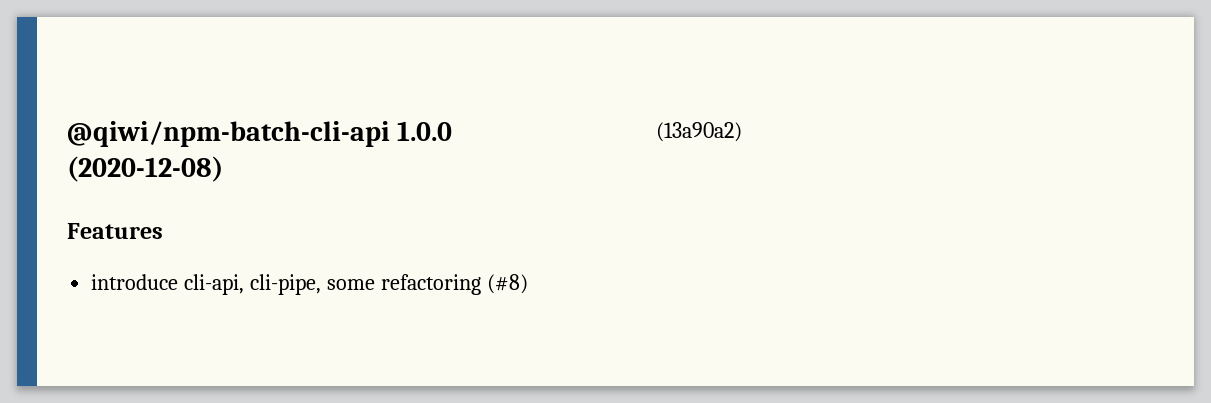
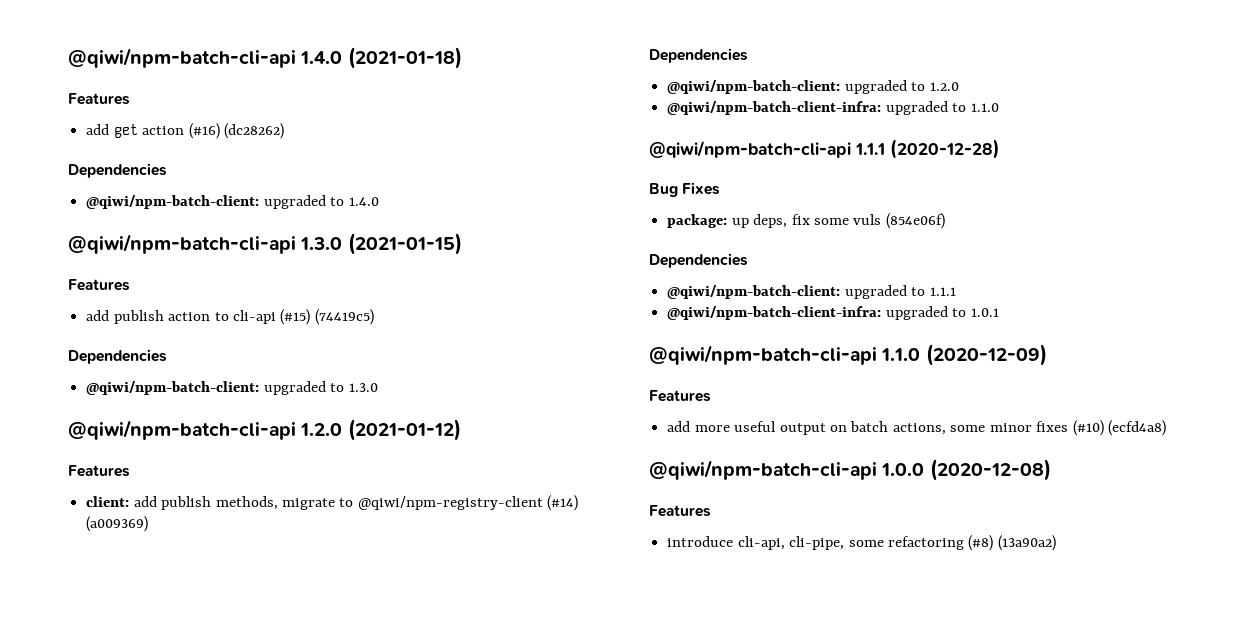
[67,121,390,147] @qiwi/npm-batch-cli-api -> [68,47,462,69] [68,93,130,105] [86,123,284,139] [68,163,167,178] [86,195,379,209] [68,233,462,255] [68,279,130,291] [86,309,374,325] [68,349,167,364] [86,381,378,395] [68,419,461,441] [68,465,130,477] [86,495,579,511] [86,516,149,532] [649,48,748,63] [667,80,959,94] [667,101,999,115] [649,139,1000,159] [649,182,721,197] [667,213,945,229] [649,253,748,268] [667,285,956,299] [667,306,999,320] [649,344,1047,366] [649,390,711,402] [667,420,1167,436] [649,460,877,480] @qiwi/npm-batch-cli-api 1.4.0 (2021-01-18) // Features // add get action (#16) (dc28262) // Dependencies // @qiwi/npm-batch-client: upgraded to 1.4.0 // @qiwi/npm-batch-cli-api 1.3.0 (2021-01-15) // Features // add publish action to cli-api (#15) (74419c5) // Dependencies // @qiwi/npm-batch-client: upgraded to 1.3.0 // @qiwi/npm-batch-cli-api 1.2.0 (2021-01-12) // Features // client: add publish methods, migrate to @qiwi/npm-registry-client (#14) (a009369) // Dependencies // @qiwi/npm-batch-client: upgraded to 1.2.0 // @qiwi/npm-batch-client-infra: upgraded to 1.1.0 // @qiwi/npm-batch-cli-api 1.1.1 (2020-12-28) // Bug Fixes // package: up deps, fix some vuls (854e06f) // Dependencies // @qiwi/npm-batch-client: upgraded to 1.1.1 // @qiwi/npm-batch-client-infra: upgraded to 1.0.1 // @qiwi/npm-batch-cli-api 1.1.0 (2020-12-09) // Features // add more useful output on batch actions, some minor fixes (#10) (ecfd4a8) // @qiwi/npm-batch-cli-api

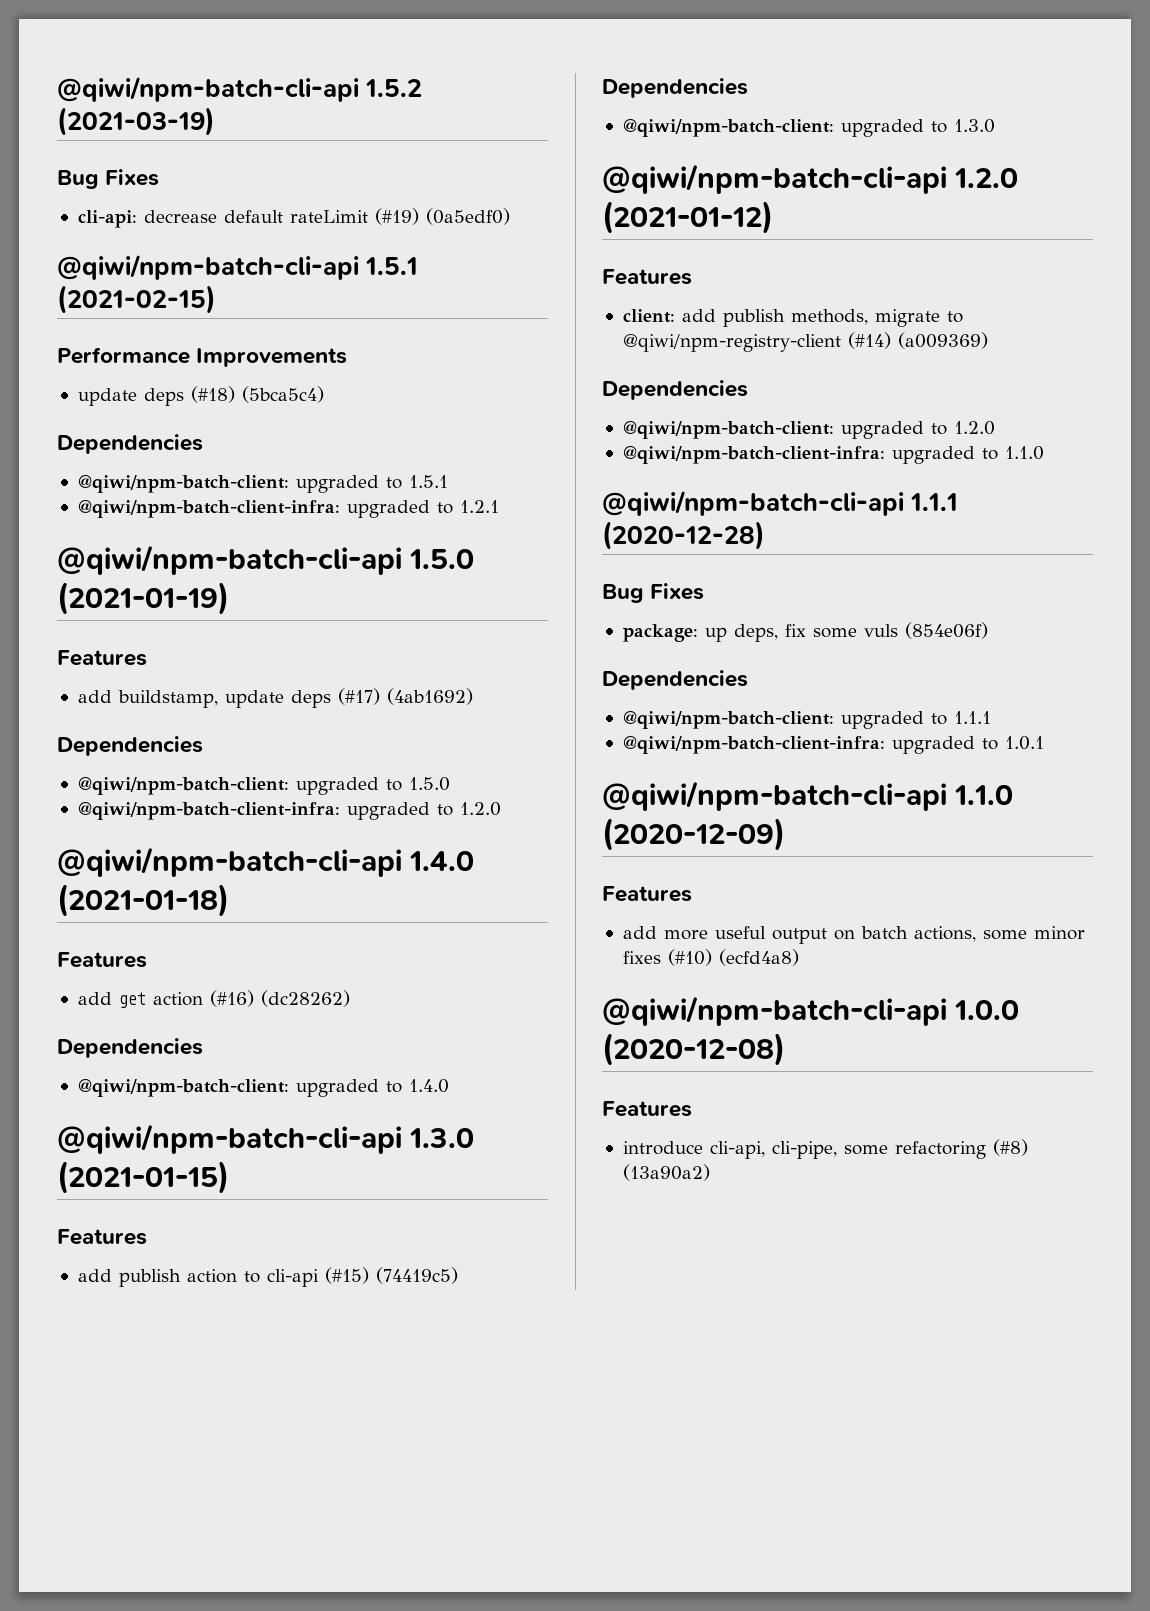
[68,48,296,68] @qiwi/npm-batch-cli-api -> [57,76,423,102] [57,107,215,136] [57,169,160,189] [77,208,510,228] [57,254,419,280] [57,285,216,314] [57,347,348,367] [77,386,324,406] [57,434,203,454] [77,474,448,493] [77,499,499,518] [57,545,475,575] [57,582,229,615] [57,650,147,666] [77,688,473,708] [57,736,203,756] [77,776,450,795] [77,801,501,820] [57,847,402,877] @qiwi/npm-batch-cli-api 1.5.2 (2021-03-19) // Bug Fixes // cli-api: decrease default rateLimit (#19) (0a5edf0) // @qiwi/npm-batch-cli-api 1.5.1 (2021-02-15) // Performance Improvements // update deps (#18) (5bca5c4) // Dependencies // @qiwi/npm-batch-client: upgraded to 1.5.1 // @qiwi/npm-batch-client-infra: upgraded to 1.2.1 // @qiwi/npm-batch-cli-api 1.5.0 (2021-01-19) // Features // add buildstamp, update deps (#17) (4ab1692) // Dependencies // @qiwi/npm-batch-client: upgraded to 1.5.0 // @qiwi/npm-batch-client-infra: upgraded to 1.2.0 // @qiwi/npm-batch-cli-api

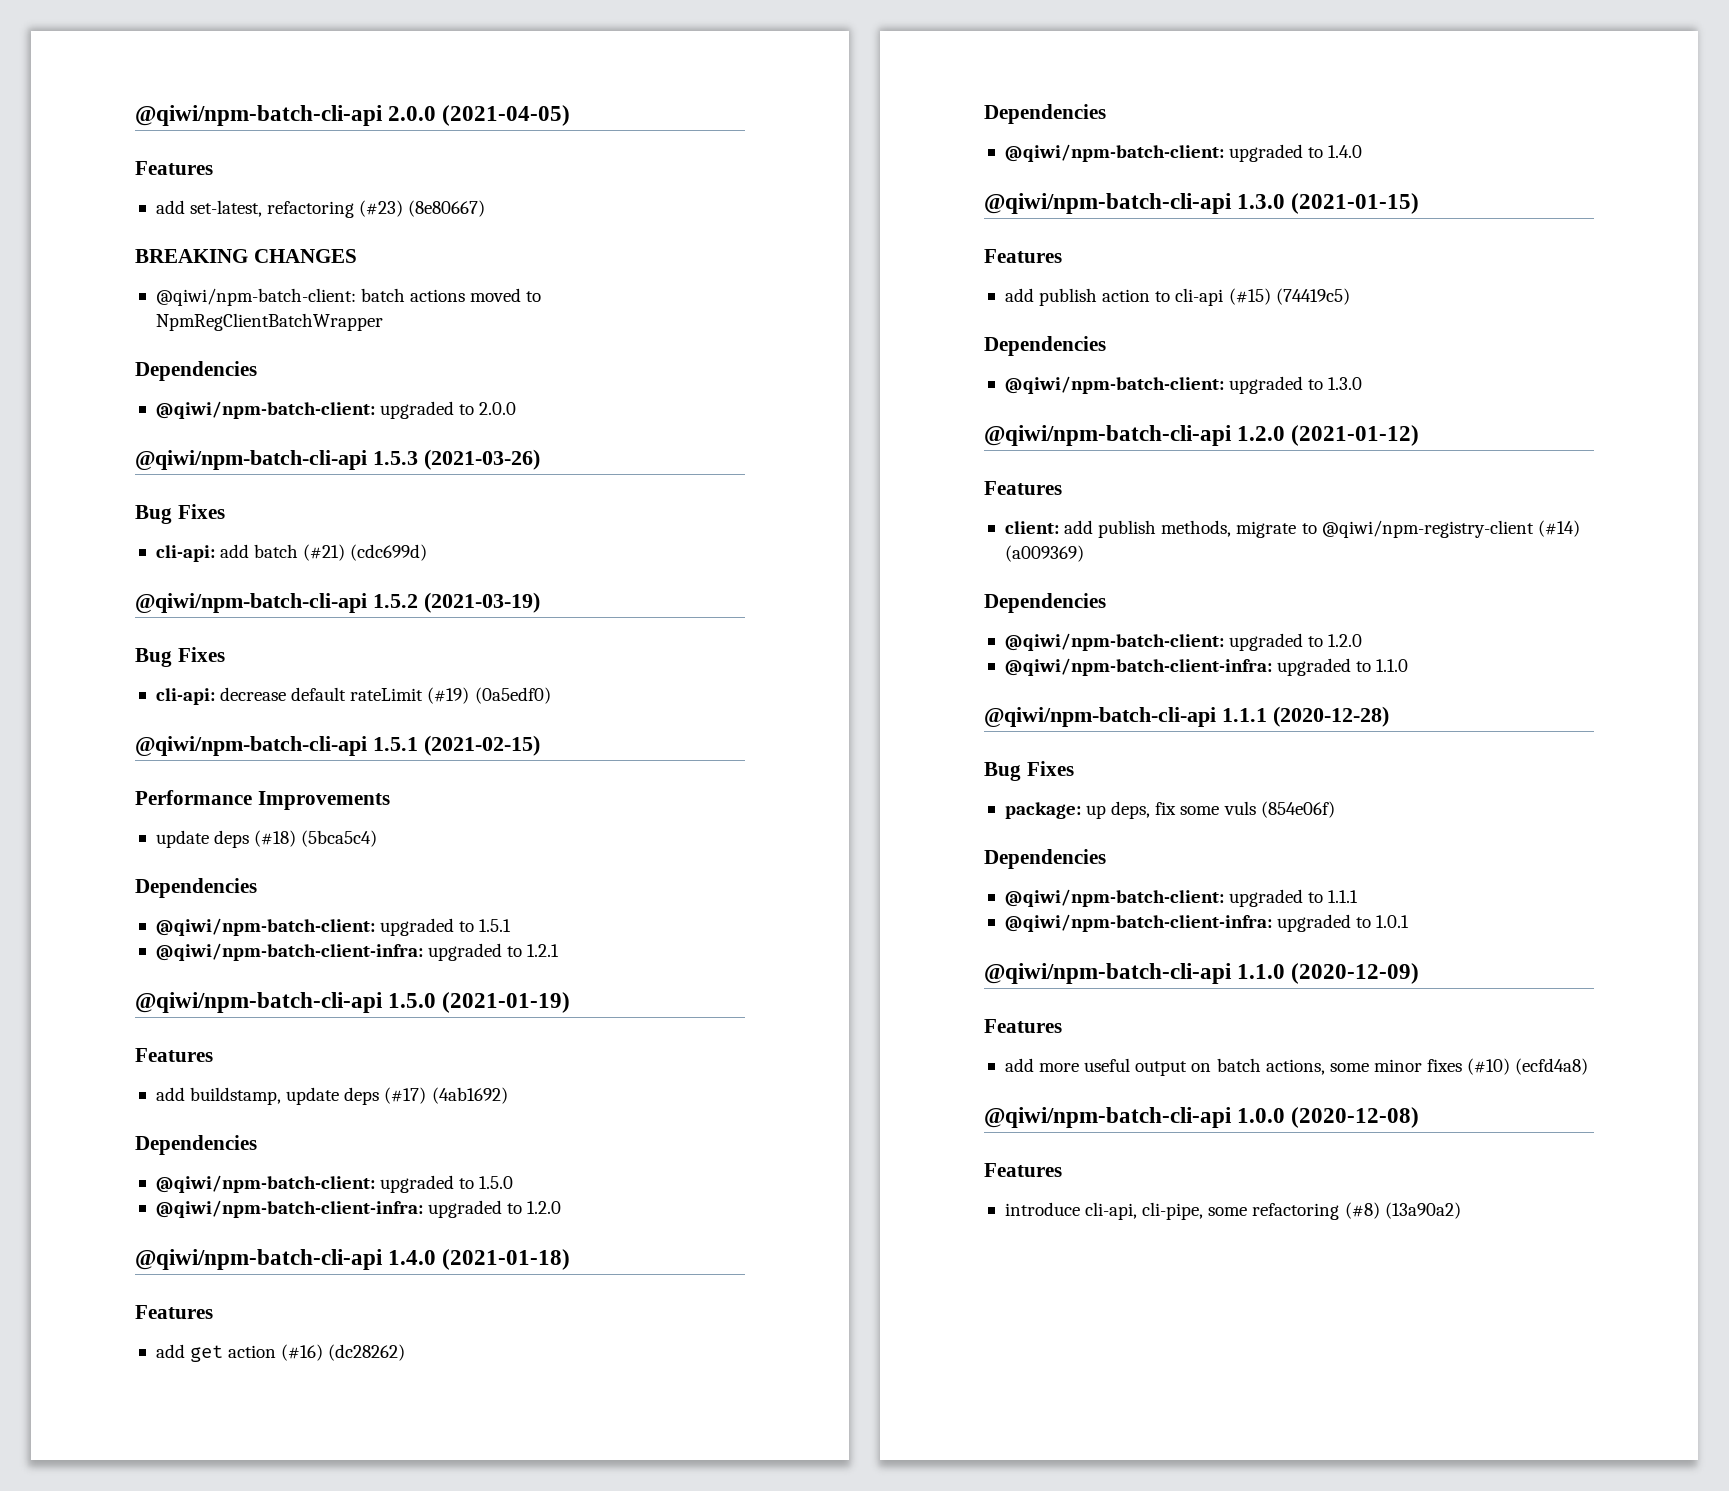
[57,76,359,102] @qiwi/npm-batch-cli-api -> [135,105,571,126] [135,161,213,175] [155,200,486,218] [135,249,357,263] [155,288,542,306] [155,313,383,331] [135,361,257,381] [155,401,517,419] [135,449,540,470] [135,504,225,524] [155,544,428,562] [135,593,367,613] @qiwi/npm-batch-cli-api 2.0.0 (2021-04-05) // Features // add set-latest, refactoring (#23) (8e80667) // BREAKING CHANGES // @qiwi/npm-batch-client: batch actions moved to NpmRegClientBatchWrapper // Dependencies // @qiwi/npm-batch-client: upgraded to 2.0.0 // @qiwi/npm-batch-cli-api 1.5.3 (2021-03-26) // Bug Fixes // cli-api: add batch (#21) (cdc699d) // @qiwi/npm-batch-cli-api

